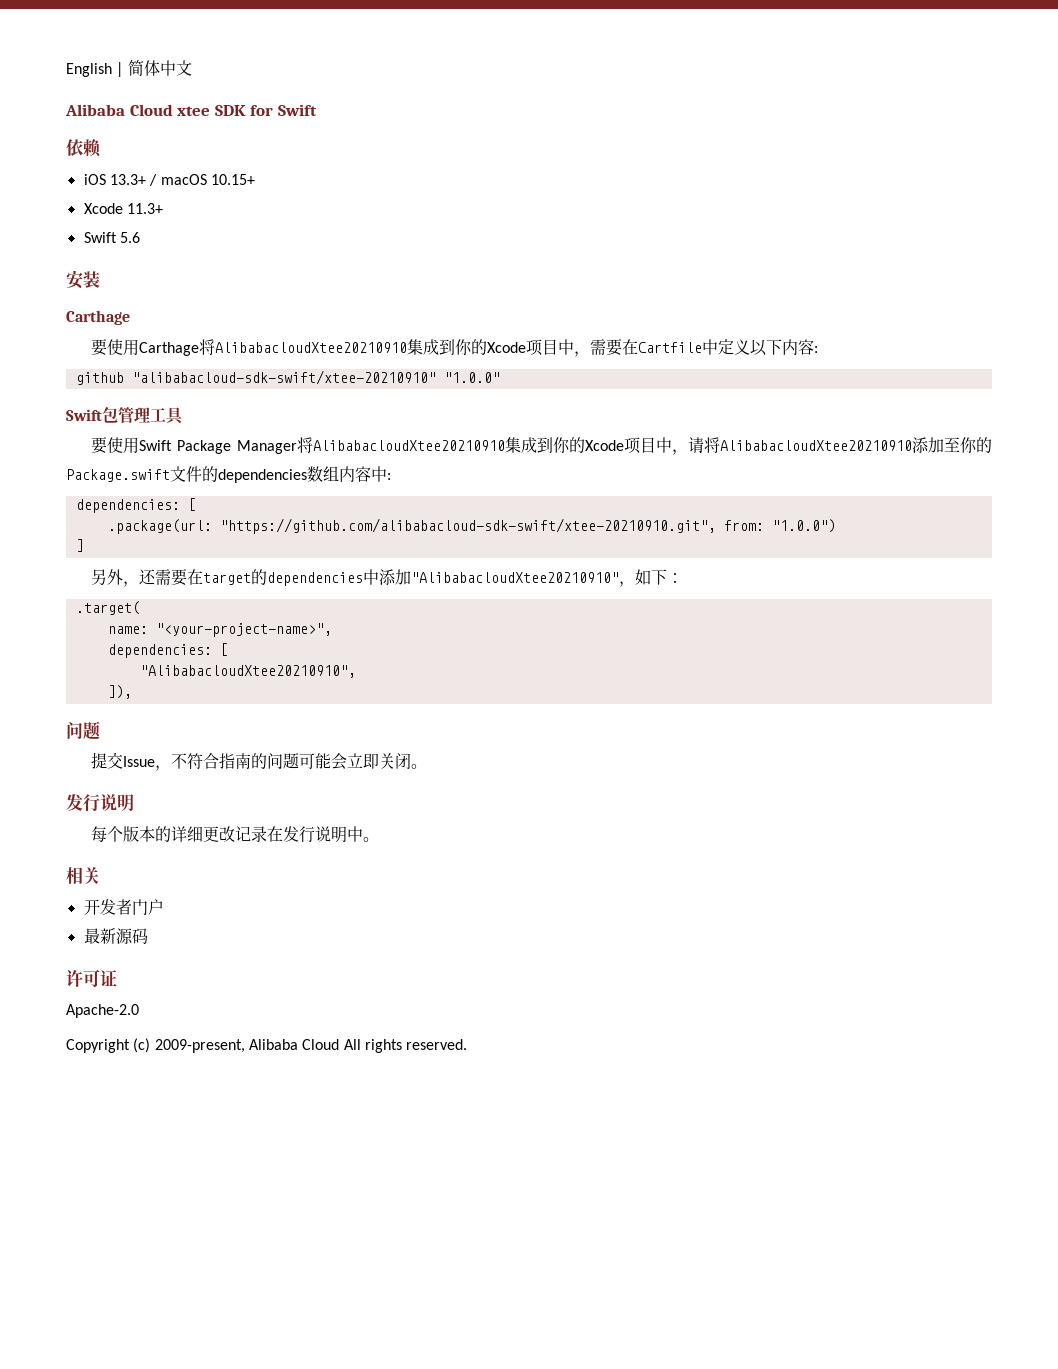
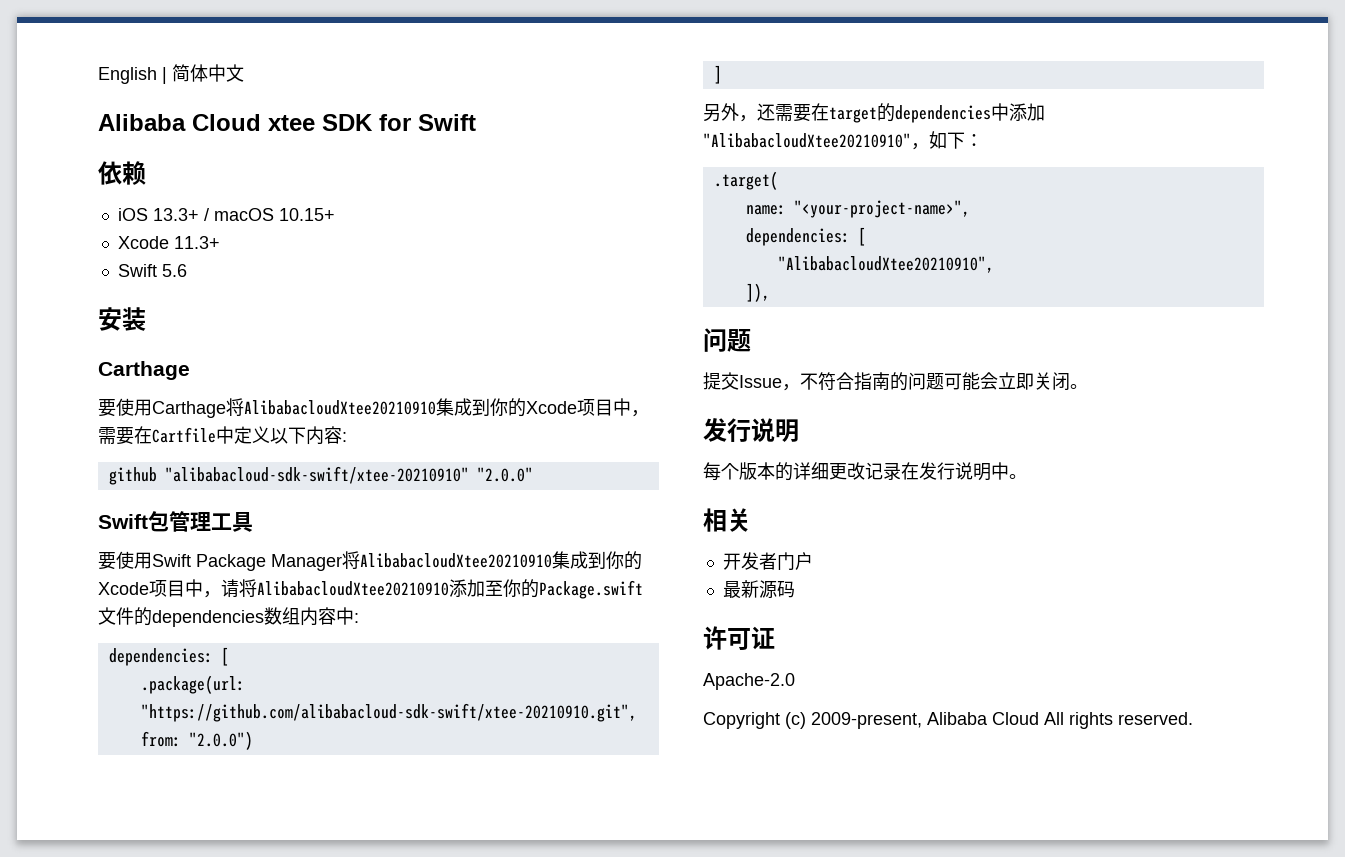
[443,372,500,383] "1.0.0" -> [476,467,533,482] "2.0.0"
[771,519,836,533] "1.0.0") -> [188,731,253,750] "2.0.0")

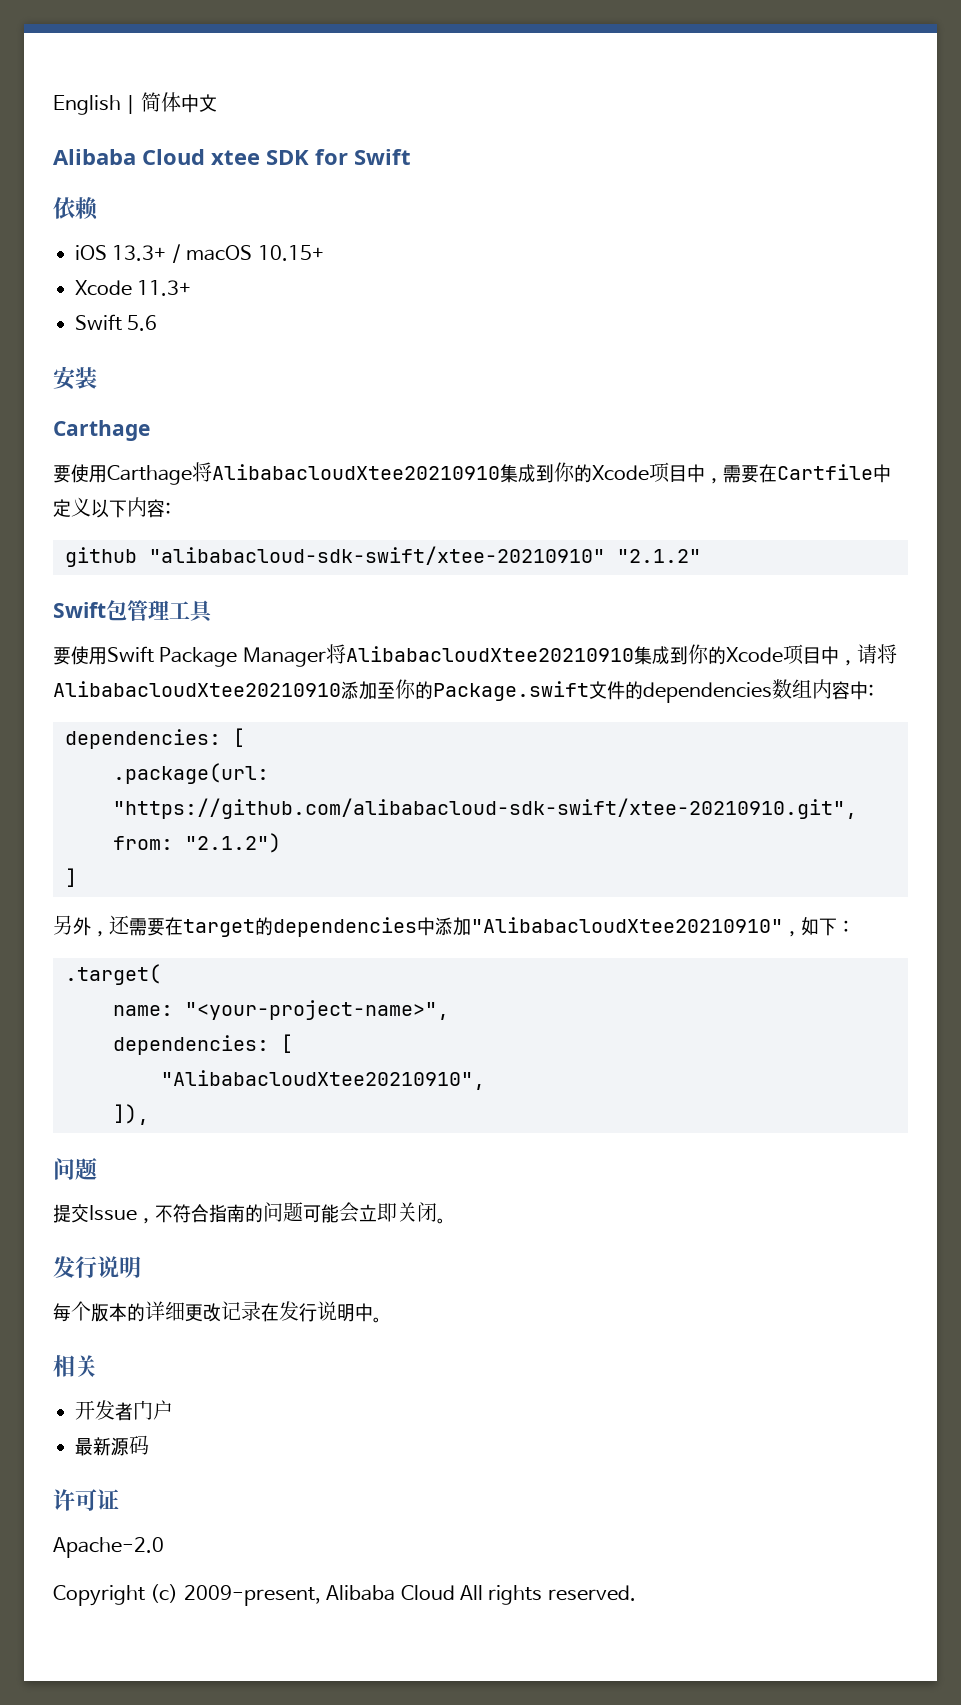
[476,467,533,482] "2.0.0" -> [617,549,701,563] "2.1.2"
[188,731,253,750] "2.0.0") -> [185,833,281,853] "2.1.2")

